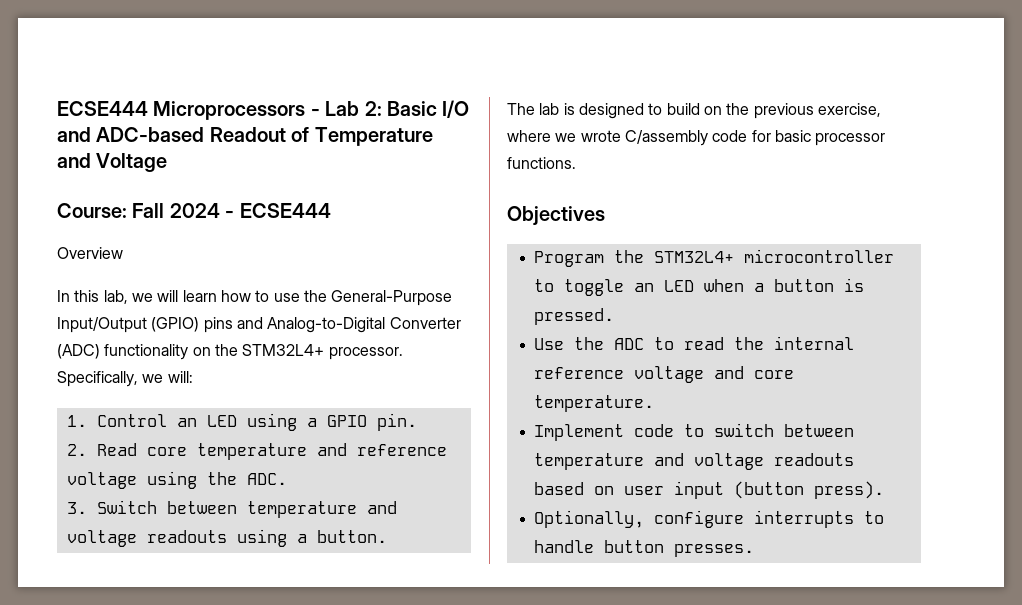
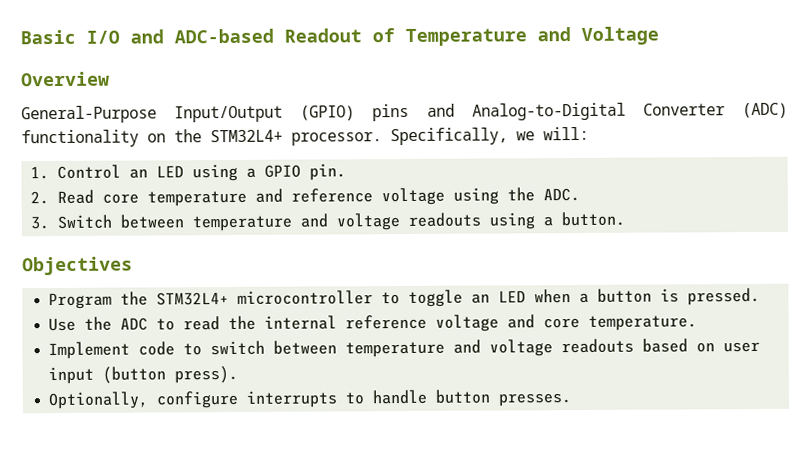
[57,101,382,120] ECSE444 Microprocessors - Lab 2: -> (20, 37) none
[57,203,331,218] [57,247,123,259] [57,290,327,304] Course: Fall 2024 - ECSE444 // Overview // In this lab, we will learn how to use the -> [21,71,110,87] Overview //
[507,103,881,119] [507,130,886,146] [507,157,576,169] // The lab is designed to build on the previous exercise, where we wrote C/assembly code for basic processor functions. -> (626, 219) none

